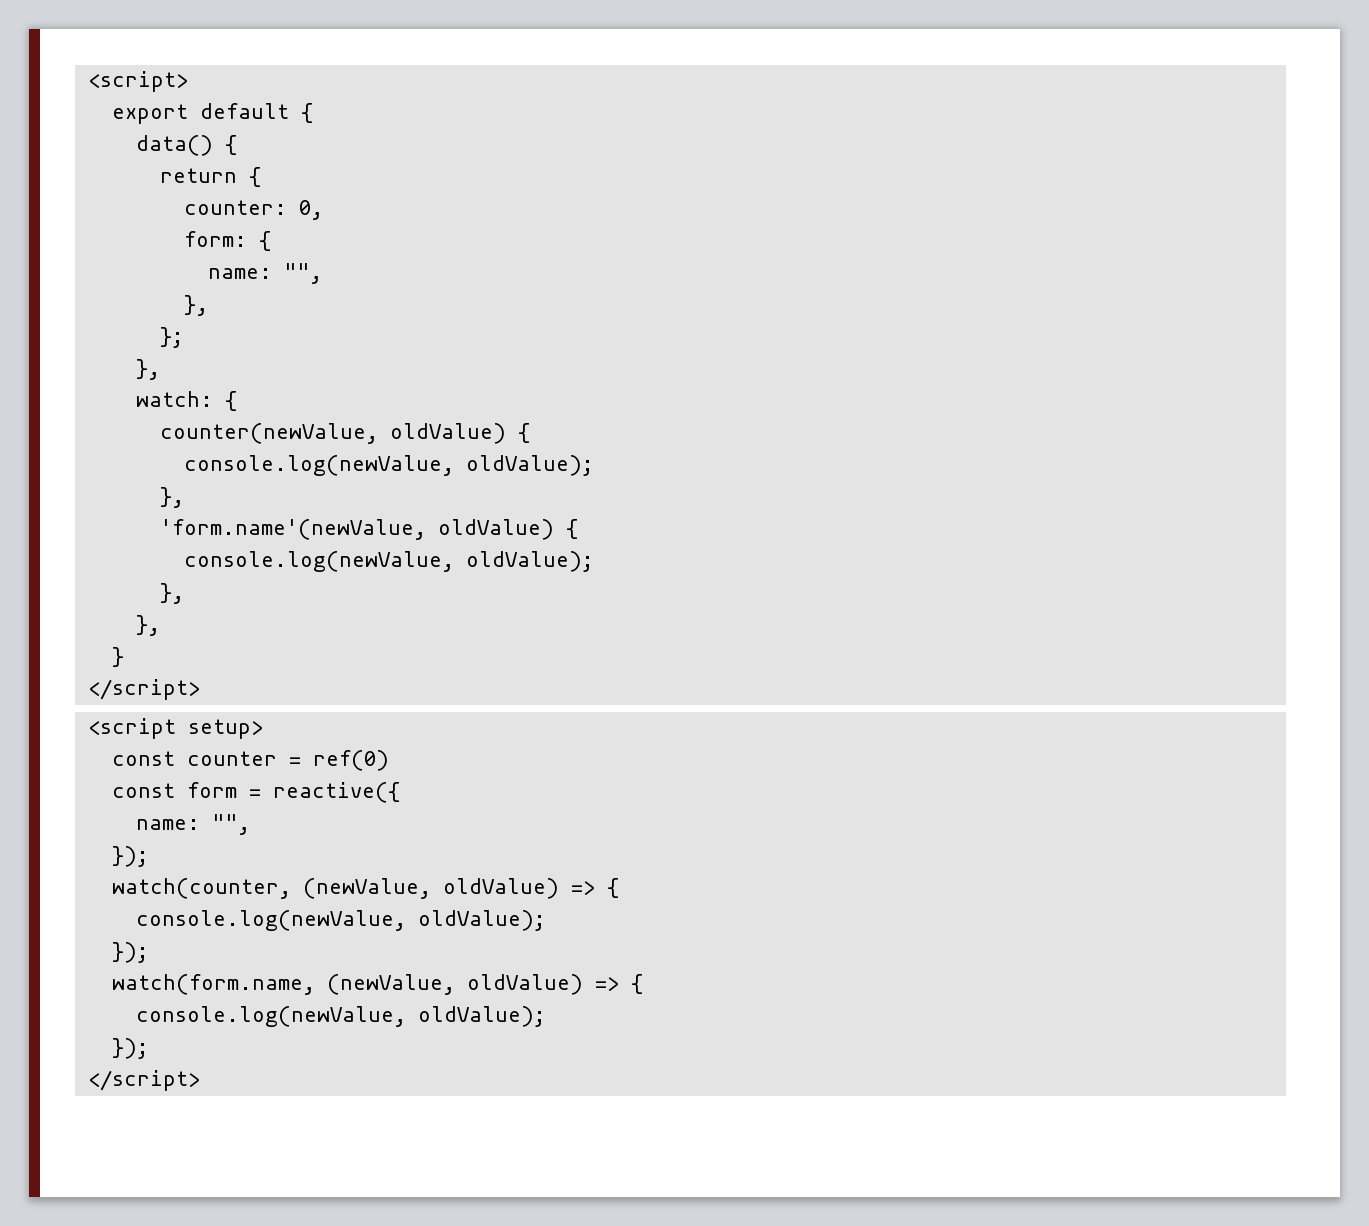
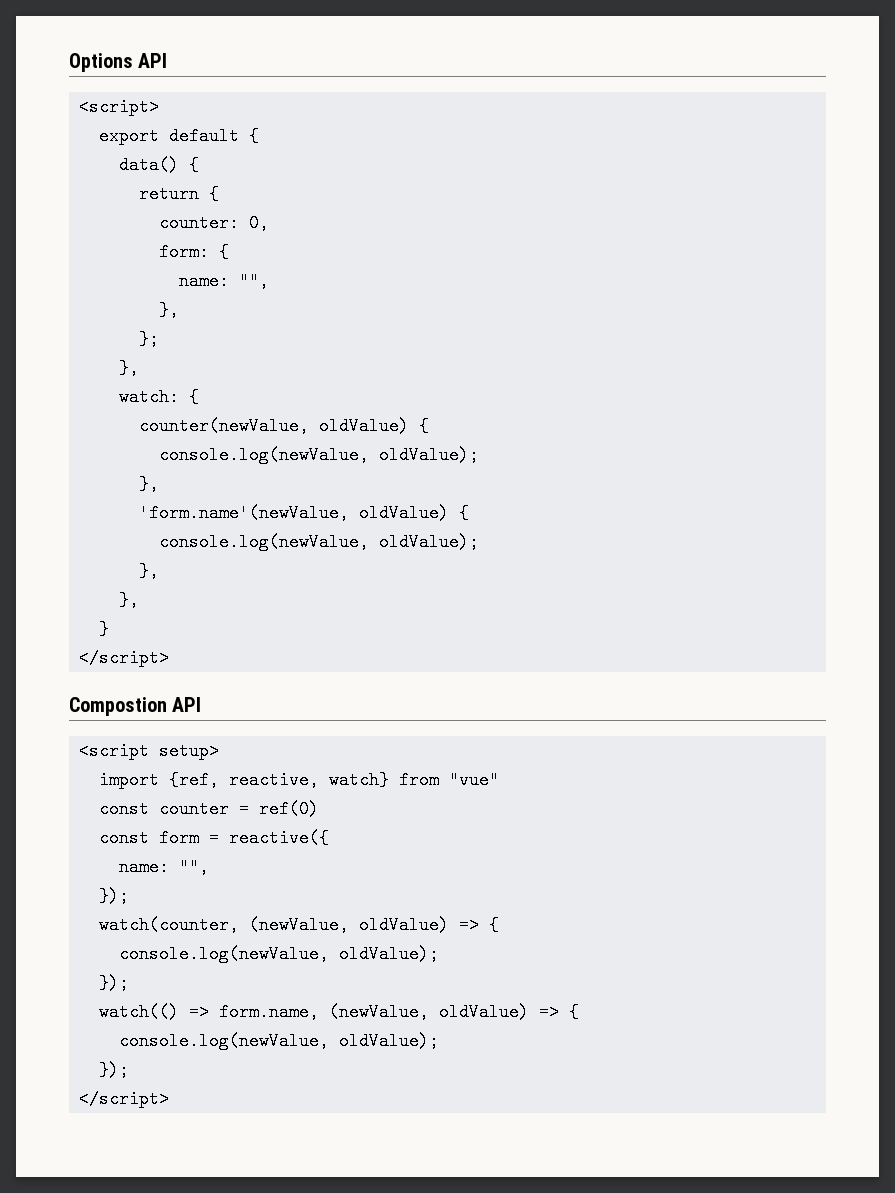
(87, 81) none -> [69,53,168,72] Options API //
(200, 689) none -> [69,697,202,716] // Compostion API
(263, 729) none -> [98,771,499,789] // import {ref, reactive, watch} from "vue"
[111,974,315,995] watch(form.name, -> [98,1003,319,1021] watch(() => form.name,

